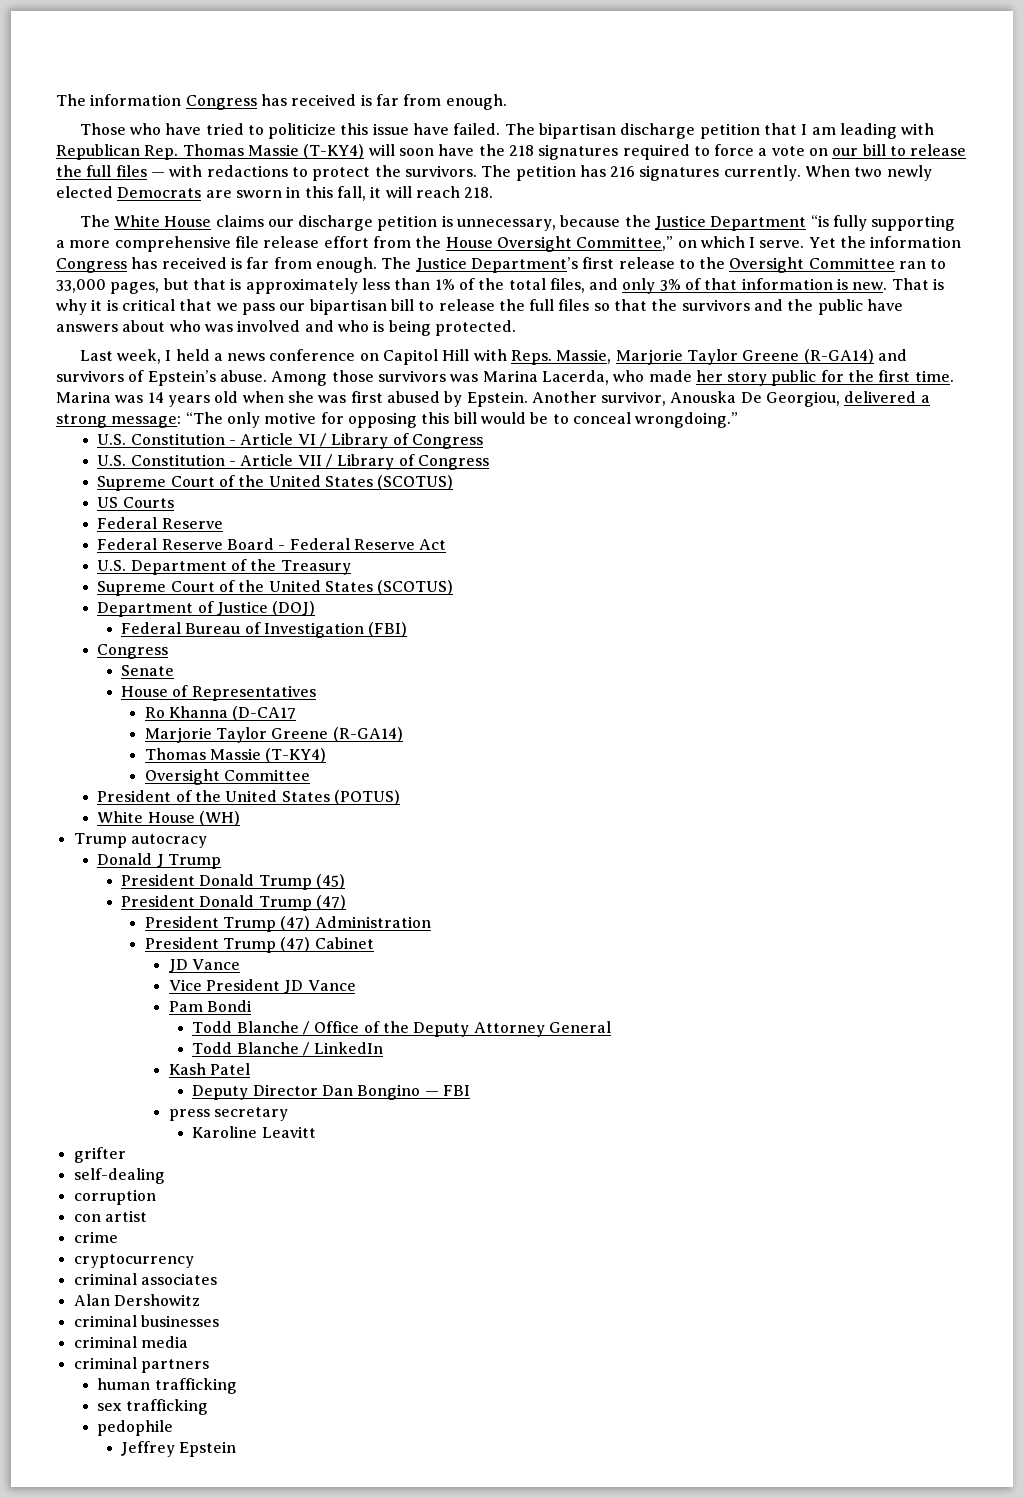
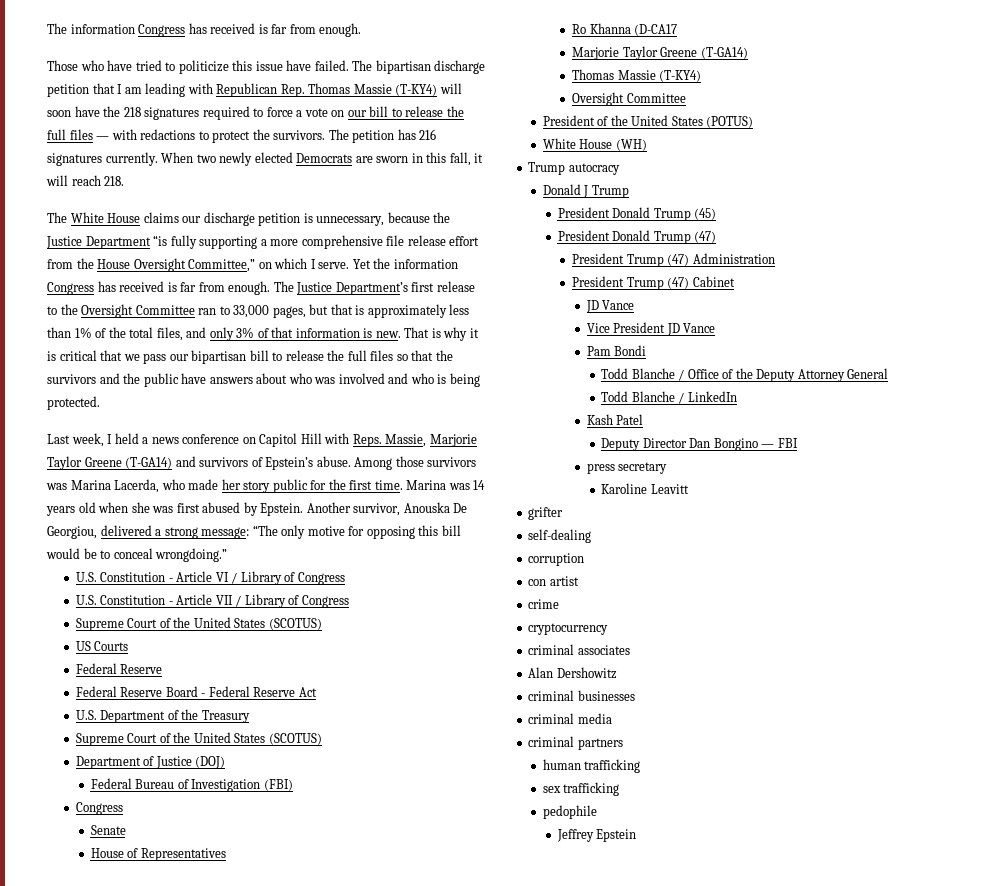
[803,349,874,364] (R-GA14) -> [125,457,173,469] (T-GA14)
[332,727,403,742] (R-GA14) -> [700,47,748,59] (T-GA14)

